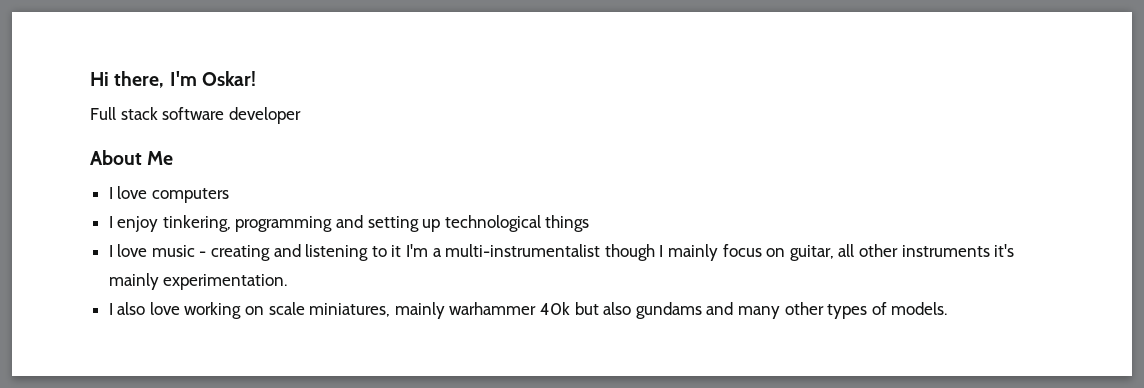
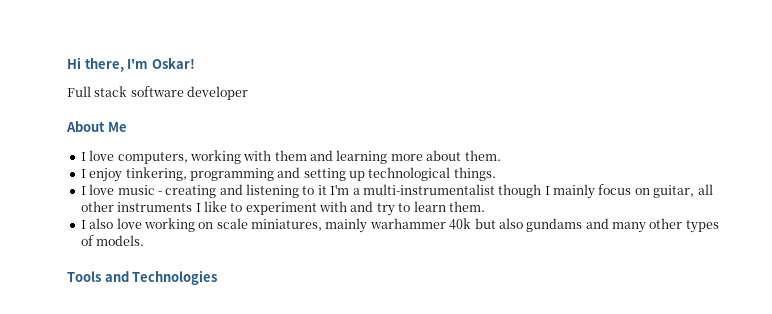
[151,188,229,203] computers -> [117,150,501,164] computers, working with them and learning more about them.
[545,215,590,232] things -> [453,167,496,181] things.
[994,244,1015,257] [108,273,288,290] it's mainly experimentation. -> [195,201,485,216] I like to experiment with and try to learn them.
(948, 308) none -> [67,270,218,285] // Tools and Technologies

